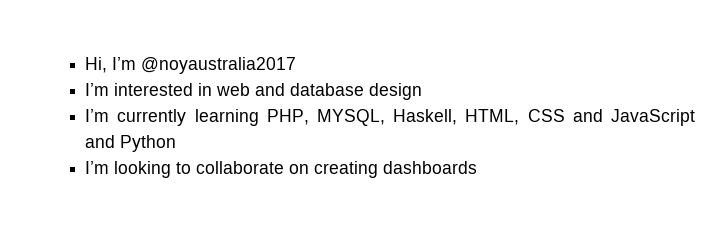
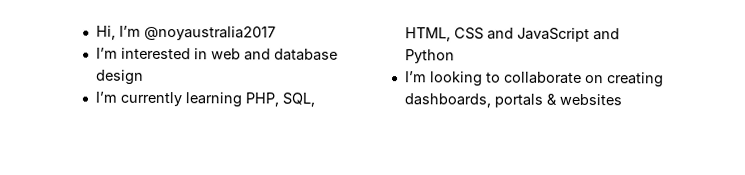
[317,109,458,126] MYSQL, Haskell, -> [281,92,315,107] SQL,
[383,161,478,174] dashboards -> [403,93,622,108] dashboards, portals & websites

